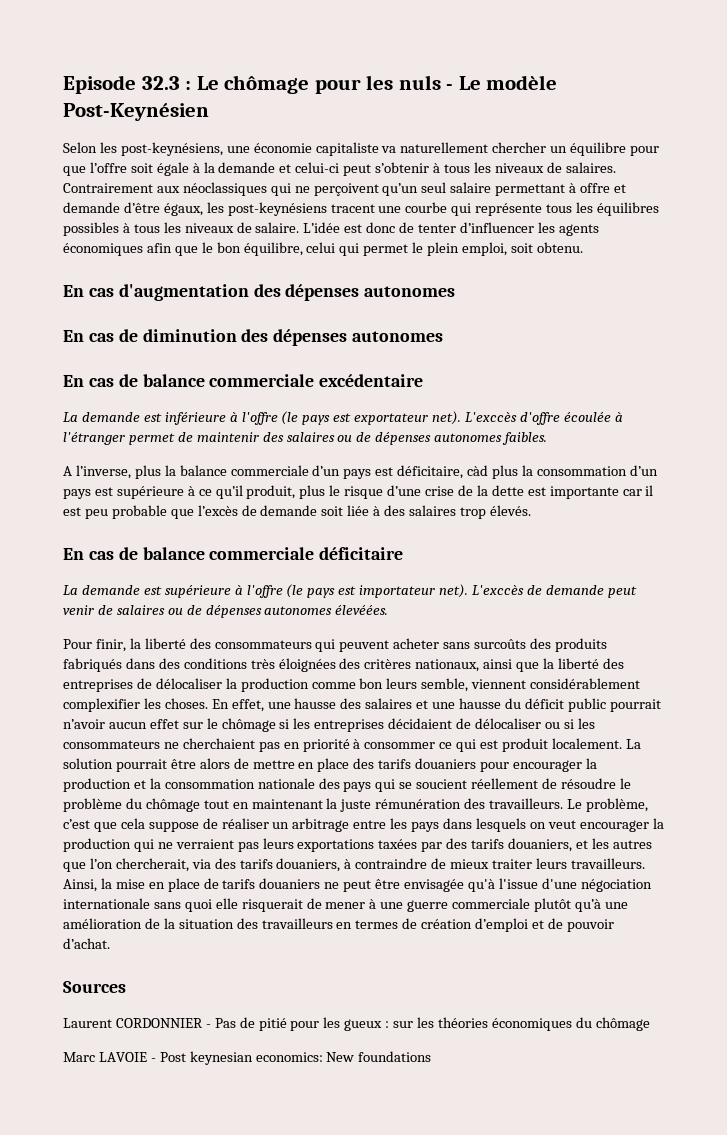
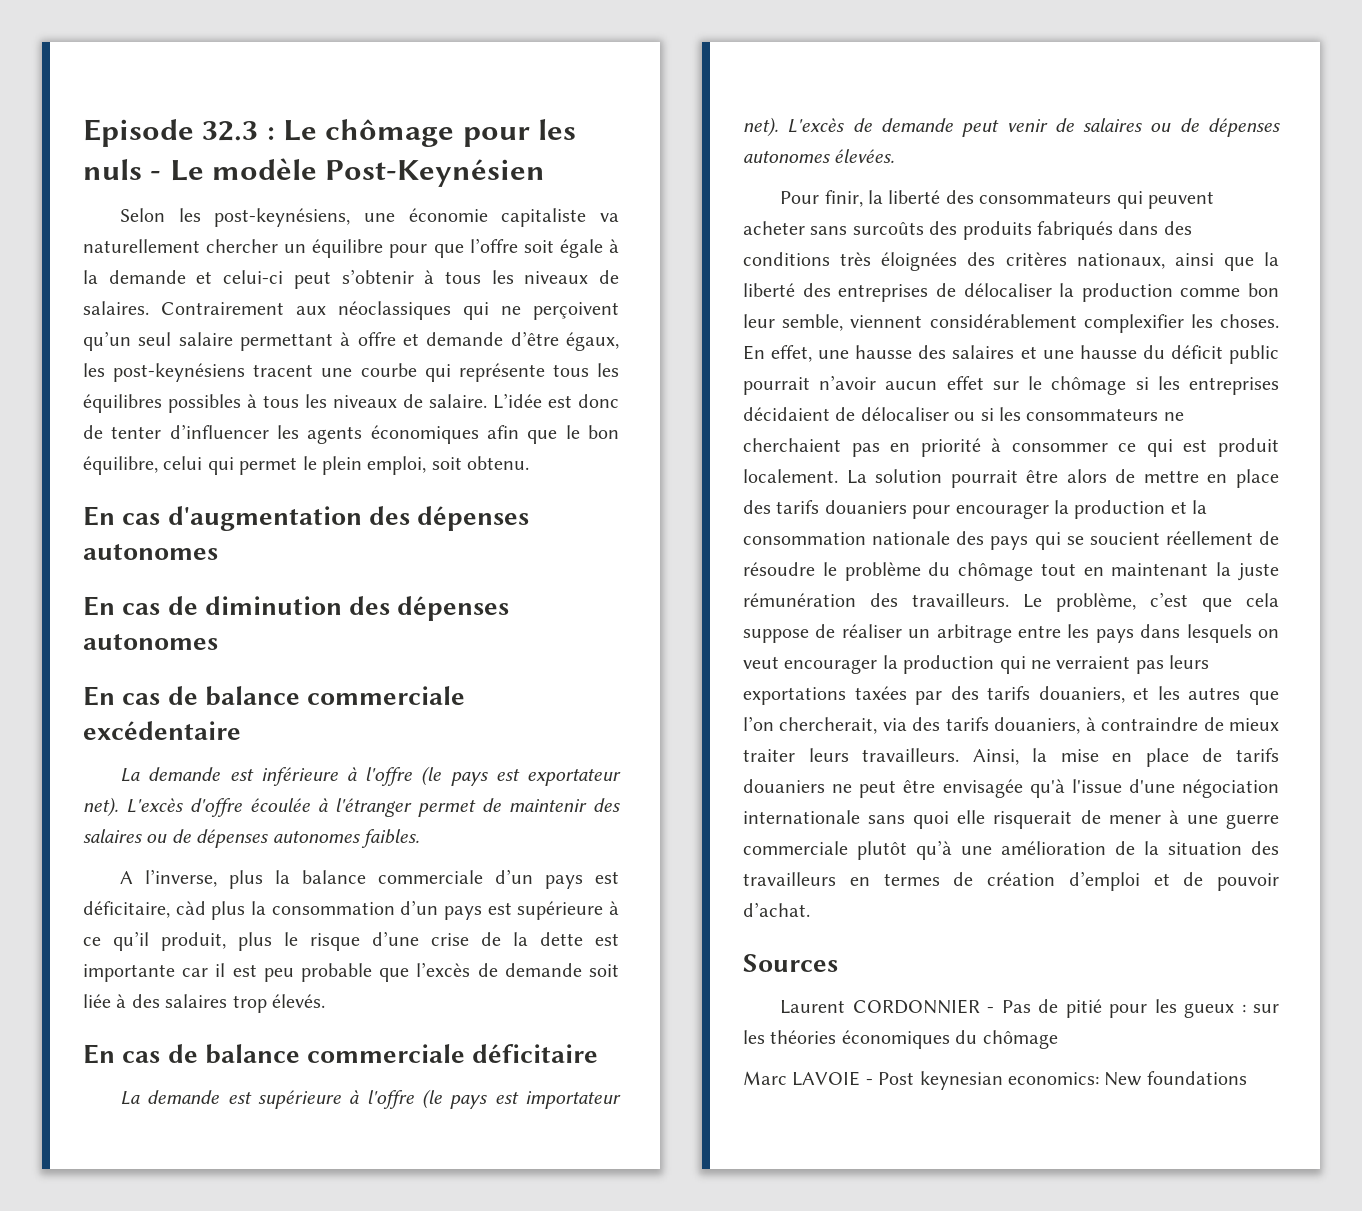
[465,412,518,422] L'exccès -> [126,798,183,813] L'excès
[472,585,525,595] L'exccès -> [787,118,845,133] L'excès
[335,605,389,615] élevéées. -> [834,149,895,163] élevées.
[386,678,418,689] leurs -> [743,314,775,328] leur

